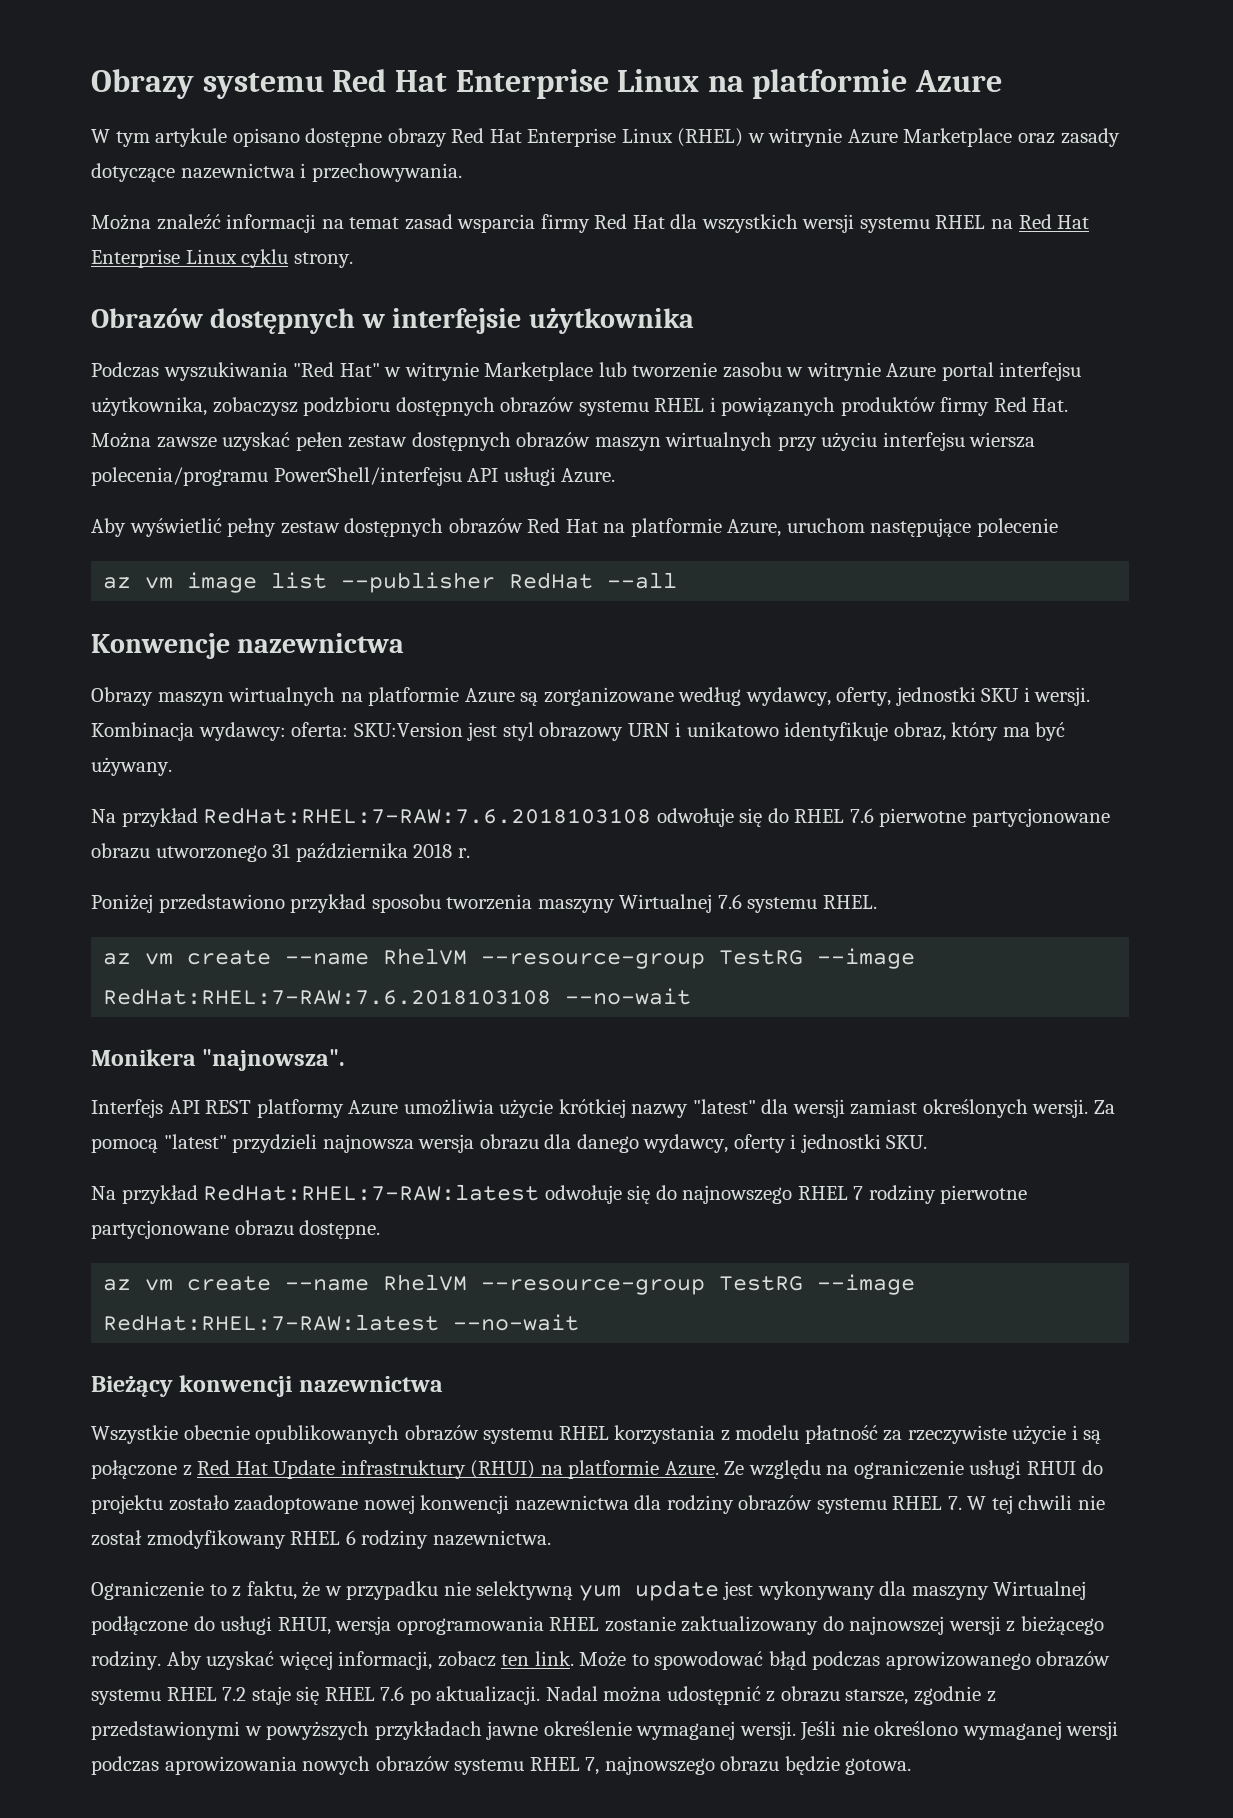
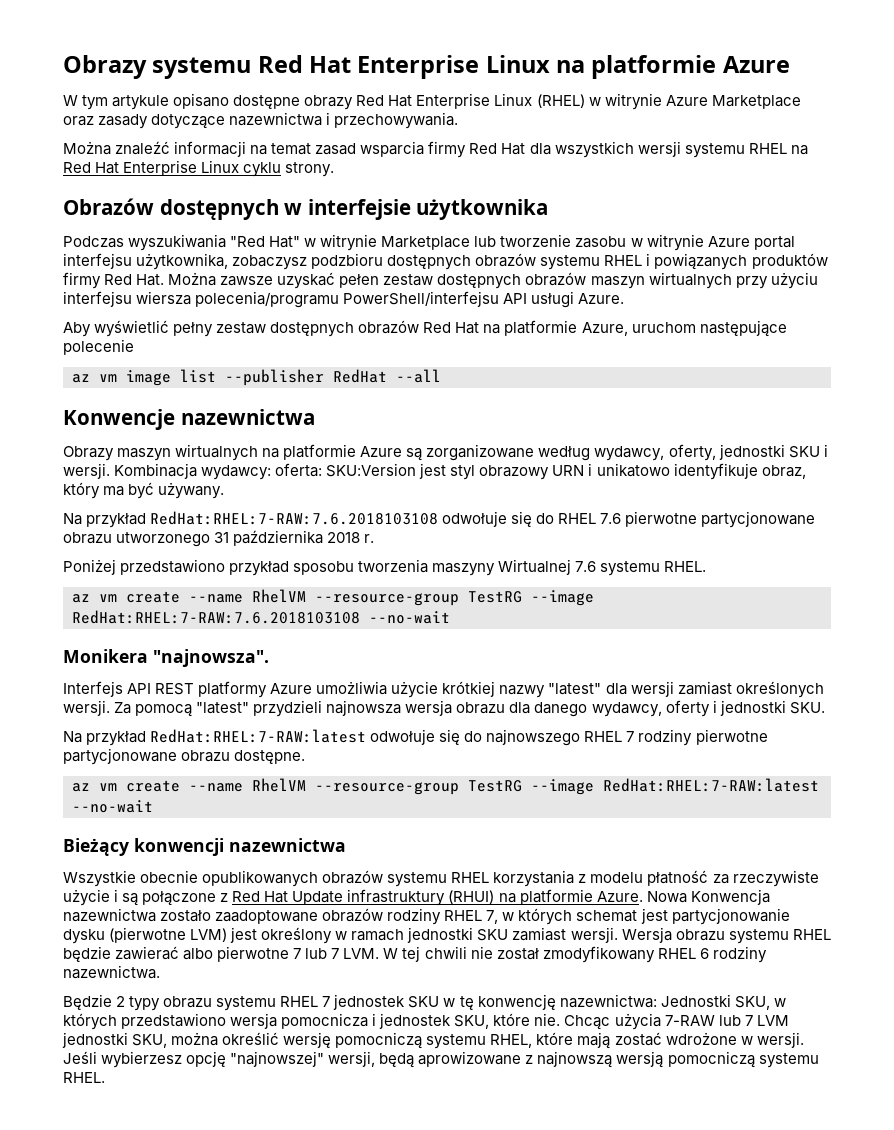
[724,1460,1103,1479] [91,1495,962,1514] Ze względu na ograniczenie usługi RHUI do projektu zostało zaadoptowane nowej konwencji nazewnictwa dla rodziny obrazów systemu RHEL 7. -> [646,889,770,905] [63,908,790,925] [63,927,831,944] [63,946,380,962] Nowa Konwencja nazewnictwa zostało zaadoptowane obrazów rodziny RHEL 7, w których schemat jest partycjonowanie dysku (pierwotne LVM) jest określony w ramach jednostki SKU zamiast wersji. Wersja obrazu systemu RHEL będzie zawierać albo pierwotne 7 lub 7 LVM.
[91,1580,1087,1601] [91,1616,1104,1635] [91,1651,1111,1670] [91,1686,996,1705] [91,1721,1119,1741] [91,1756,912,1775] Ograniczenie to z faktu, że w przypadku nie selektywną yum update jest wykonywany dla maszyny Wirtualnej podłączone do usługi RHUI, wersja oprogramowania RHEL zostanie zaktualizowany do najnowszej wersji z bieżącego rodziny. Aby uzyskać więcej informacji, zobacz ten link. Może to spowodować błąd podczas aprowizowanego obrazów systemu RHEL 7.2 staje się RHEL 7.6 po aktualizacji. Nadal można udostępnić z obrazu starsze, zgodnie z przedstawionymi w powyższych przykładach jawne określenie wymaganej wersji. Jeśli nie określono wymaganej wersji podczas aprowizowania nowych obrazów systemu RHEL 7, najnowszego obrazu będzie gotowa. -> [63,994,786,1011] [63,1013,789,1030] [62,1032,804,1049] [63,1051,819,1068] [63,1072,105,1083] Będzie 2 typy obrazu systemu RHEL 7 jednostek SKU w tę konwencję nazewnictwa: Jednostki SKU, w których przedstawiono wersja pomocnicza i jednostek SKU, które nie. Chcąc użycia 7-RAW lub 7 LVM jednostki SKU, można określić wersję pomocniczą systemu RHEL, które mają zostać wdrożone w wersji. Jeśli wybierzesz opcję "najnowszej" wersji, będą aprowizowane z najnowszą wersją pomocniczą systemu RHEL.

